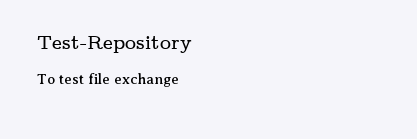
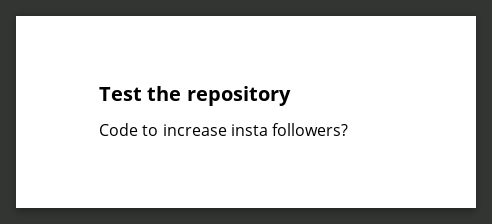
[37,36,192,53] [37,73,179,87] Test-Repository // To test file exchange -> [99,86,291,106] [99,123,349,136] Test the repository // Code to increase insta followers?

